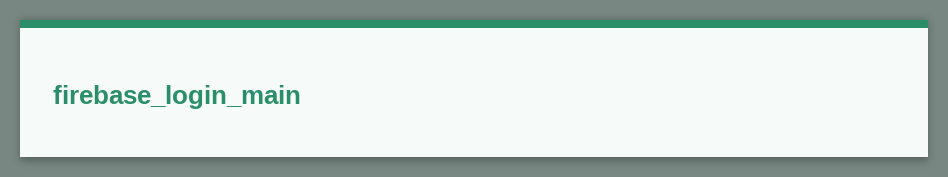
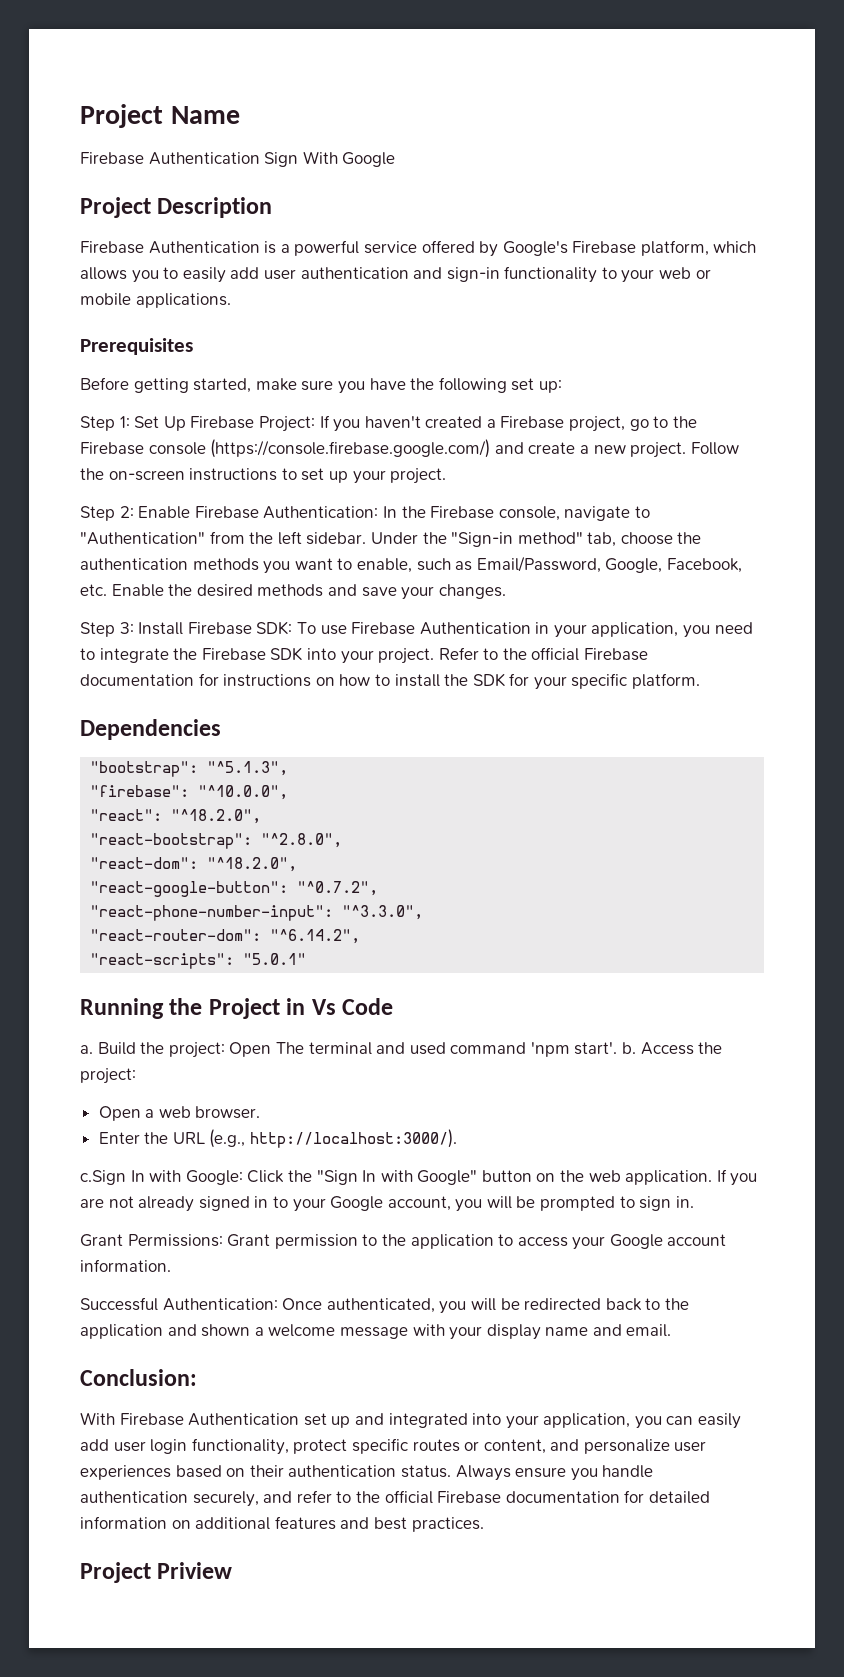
[53,85,301,109] firebase_login_main -> [80,104,240,128] [80,151,396,167] [80,197,273,218] [80,240,757,257] [80,266,711,283] [80,293,231,308] [80,338,193,355] [80,377,562,394] [80,415,697,432] [80,439,739,458] [80,468,447,484] [80,506,650,521] [80,531,702,547] [80,556,742,574] [80,584,506,600] [80,621,753,638] [80,647,649,664] [80,673,701,690] [80,719,221,740] [90,761,289,777] [90,785,289,800] [90,809,262,824] [90,833,343,849] [90,857,298,872] [90,881,379,897] [90,905,424,921] [90,929,361,944] [90,953,307,969] [80,998,394,1019] [80,1042,723,1058] [80,1068,136,1084] [98,1106,261,1121] [98,1129,458,1148] [80,1169,758,1186] [80,1196,694,1212] [80,1234,727,1250] [80,1259,171,1272] [80,1297,689,1314] [80,1324,672,1340] [80,1369,197,1386] [80,1412,742,1429] [80,1438,707,1455] [80,1465,654,1481] [80,1490,710,1507] [80,1516,484,1532] [80,1562,233,1583] Project Name // Firebase Authentication Sign With Google // Project Description // Firebase Authentication is a powerful service offered by Google's Firebase platform, which allows you to easily add user authentication and sign-in functionality to your web or mobile applications. // Prerequisites // Before getting started, make sure you have the following set up: // Step 1: Set Up Firebase Project: If you haven't created a Firebase project, go to the Firebase console (https://console.firebase.google.com/) and create a new project. Follow the on-screen instructions to set up your project. // Step 2: Enable Firebase Authentication: In the Firebase console, navigate to "Authentication" from the left sidebar. Under the "Sign-in method" tab, choose the authentication methods you want to enable, such as Email/Password, Google, Facebook, etc. Enable the desired methods and save your changes. // Step 3: Install Firebase SDK: To use Firebase Authentication in your application, you need to integrate the Firebase SDK into your project. Refer to the official Firebase documentation for instructions on how to install the SDK for your specific platform. // Dependencies // "bootstrap": "^5.1.3", // "firebase": "^10.0.0", // "react": "^18.2.0", // "react-bootstrap": "^2.8.0", // "react-dom": "^18.2.0", // "react-google-button": "^0.7.2", // "react-phone-number-input": "^3.3.0", // "react-router-dom": "^6.14.2", // "react-scripts": "5.0.1" // Running the Project in Vs Code // a. Build the project: Open The terminal and used command 'npm start'. b. Access the project: // Open a web browser. // Enter the URL (e.g., http://localhost:3000/). // c.Sign In with Google: Click the "Sign In with Google" button on the web application. If you are not already signed in to your Google account, you will be prompted to sign in. // Grant Permissions: Grant permission to the application to access your Google account information. // Successful Authentication: Once authenticated, you will be redirected back to the application and shown a welcome message with your display name and email. // Conclusion: // With Firebase Authentication set up and integrated into your application, you can easily add user login functionality, protect specific routes or content, and personalize user experiences based on their authentication status. Always ensure you handle authentication securely, and refer to the official Firebase documentation for detailed information on additional features and best practices. // Project Priview

